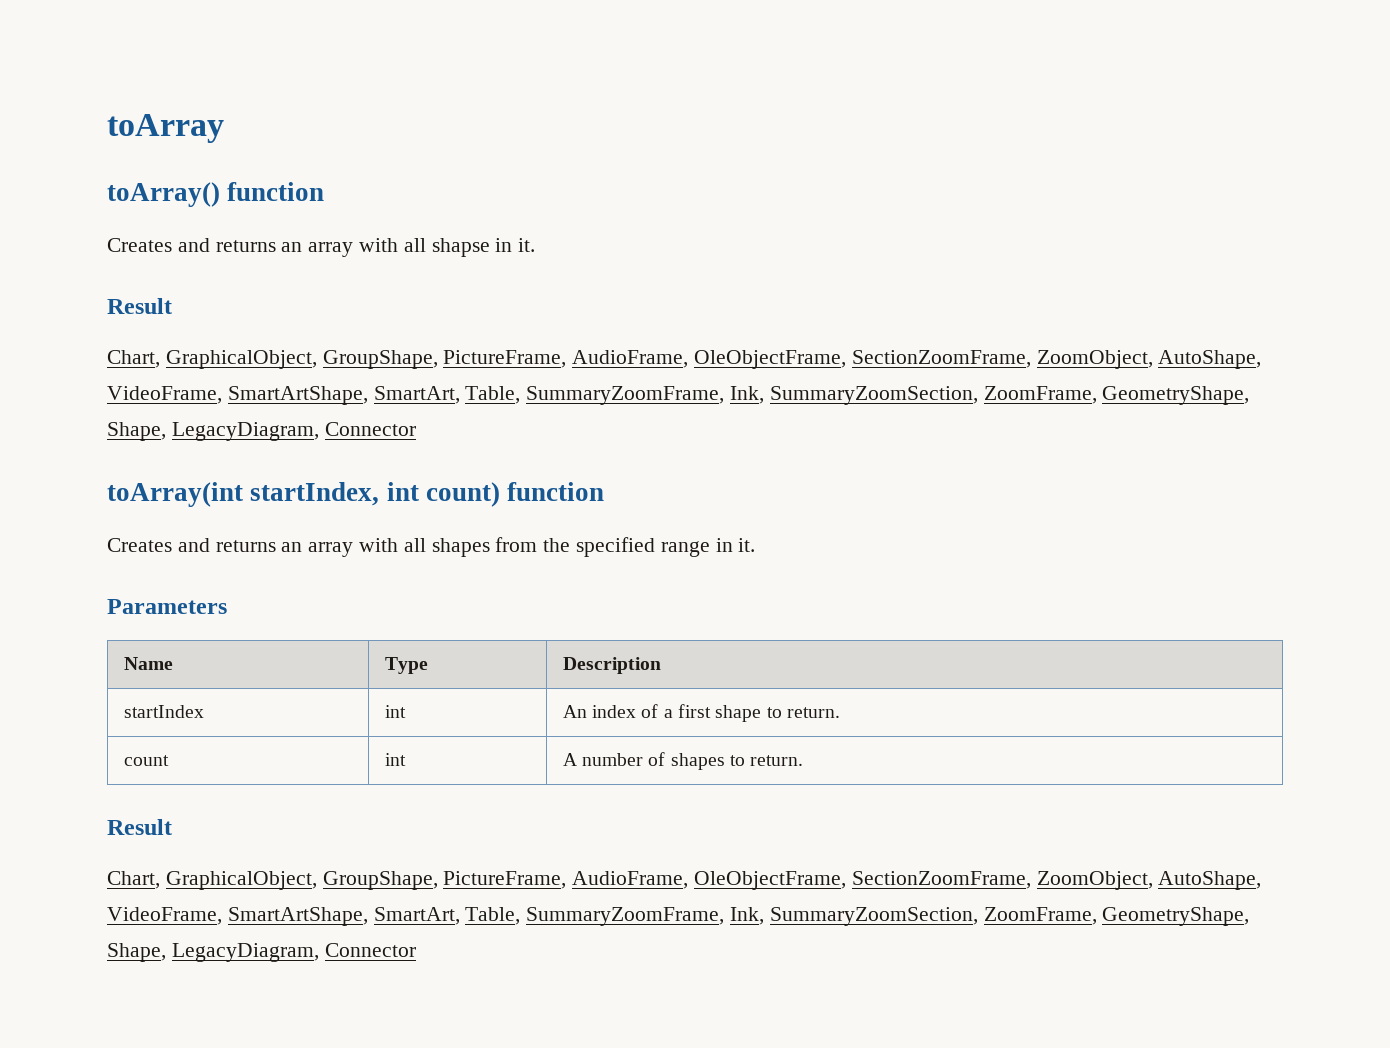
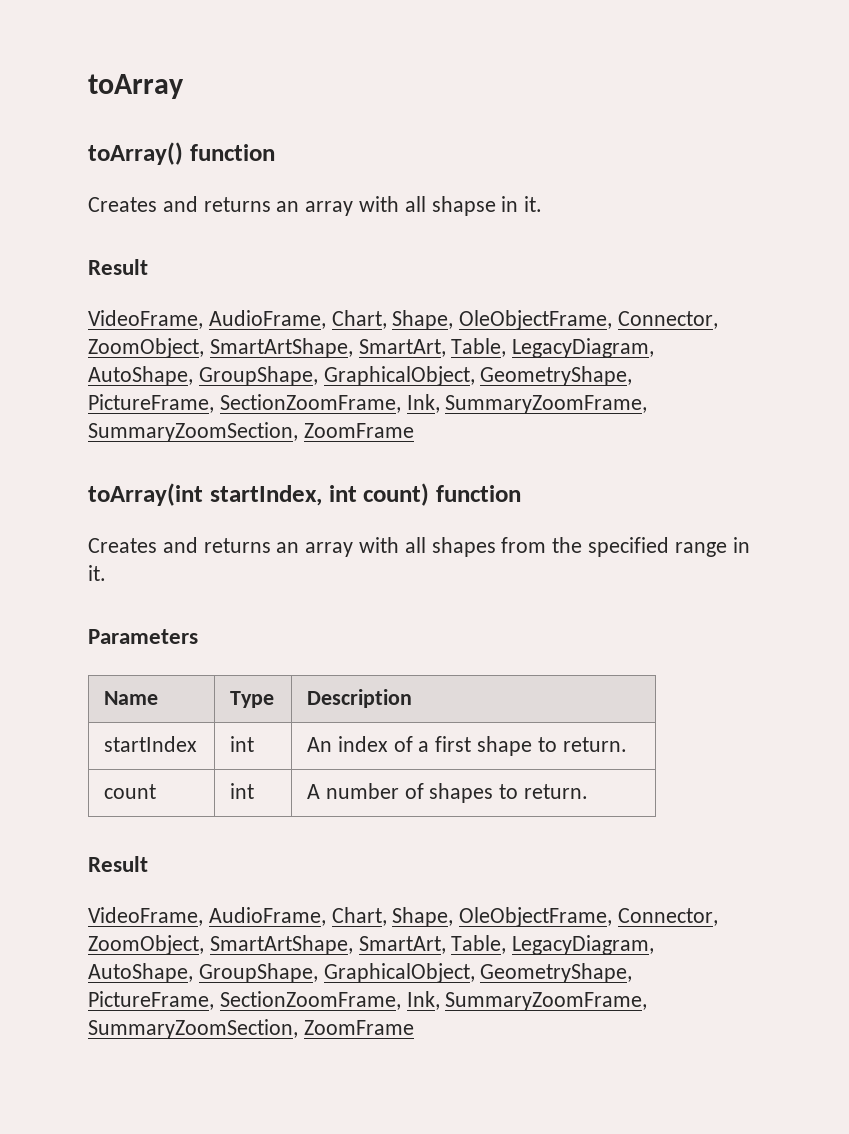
[107,350,1262,369] [107,386,1250,405] [107,422,416,441] Chart, GraphicalObject, GroupShape, PictureFrame, AudioFrame, OleObjectFrame, SectionZoomFrame, ZoomObject, AutoShape, VideoFrame, SmartArtShape, SmartArt, Table, SummaryZoomFrame, Ink, SummaryZoomSection, ZoomFrame, GeometryShape, Shape, LegacyDiagram, Connector -> [88,310,719,330] [88,338,655,358] [88,366,633,386] [88,394,648,414] [88,422,414,442] VideoFrame, AudioFrame, Chart, Shape, OleObjectFrame, Connector, ZoomObject, SmartArtShape, SmartArt, Table, LegacyDiagram, AutoShape, GroupShape, GraphicalObject, GeometryShape, PictureFrame, SectionZoomFrame, Ink, SummaryZoomFrame, SummaryZoomSection, ZoomFrame
[107,871,1262,890] [107,907,1250,926] [107,943,416,962] Chart, GraphicalObject, GroupShape, PictureFrame, AudioFrame, OleObjectFrame, SectionZoomFrame, ZoomObject, AutoShape, VideoFrame, SmartArtShape, SmartArt, Table, SummaryZoomFrame, Ink, SummaryZoomSection, ZoomFrame, GeometryShape, Shape, LegacyDiagram, Connector -> [88,907,719,927] [88,935,655,955] [88,963,633,983] [88,991,648,1011] [88,1019,414,1039] VideoFrame, AudioFrame, Chart, Shape, OleObjectFrame, Connector, ZoomObject, SmartArtShape, SmartArt, Table, LegacyDiagram, AutoShape, GroupShape, GraphicalObject, GeometryShape, PictureFrame, SectionZoomFrame, Ink, SummaryZoomFrame, SummaryZoomSection, ZoomFrame

